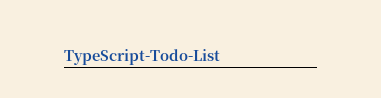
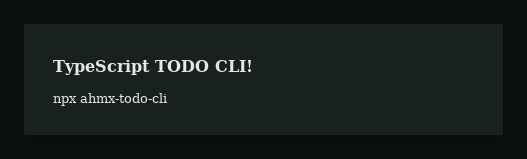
[64,49,220,65] TypeScript-Todo-List -> [53,60,253,75] [53,93,167,106] TypeScript TODO CLI! // npx ahmx-todo-cli

